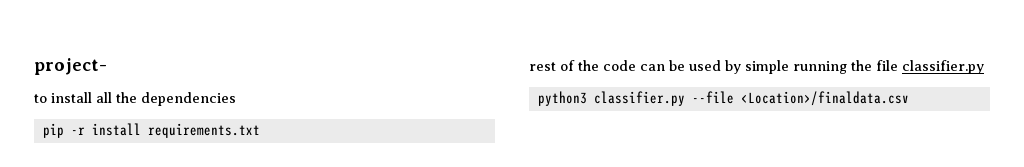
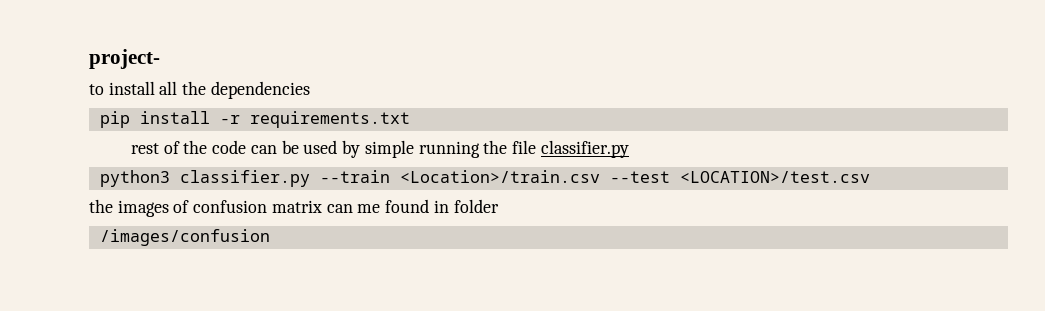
[70,123,141,136] -r install -> [139,111,240,124] install -r
[691,91,909,106] --file <Location>/finaldata.csv -> [319,170,870,183] [89,199,499,217] [99,229,270,246] --train <Location>/train.csv --test <LOCATION>/test.csv // the images of confusion matrix can me found in folder // /images/confusion

